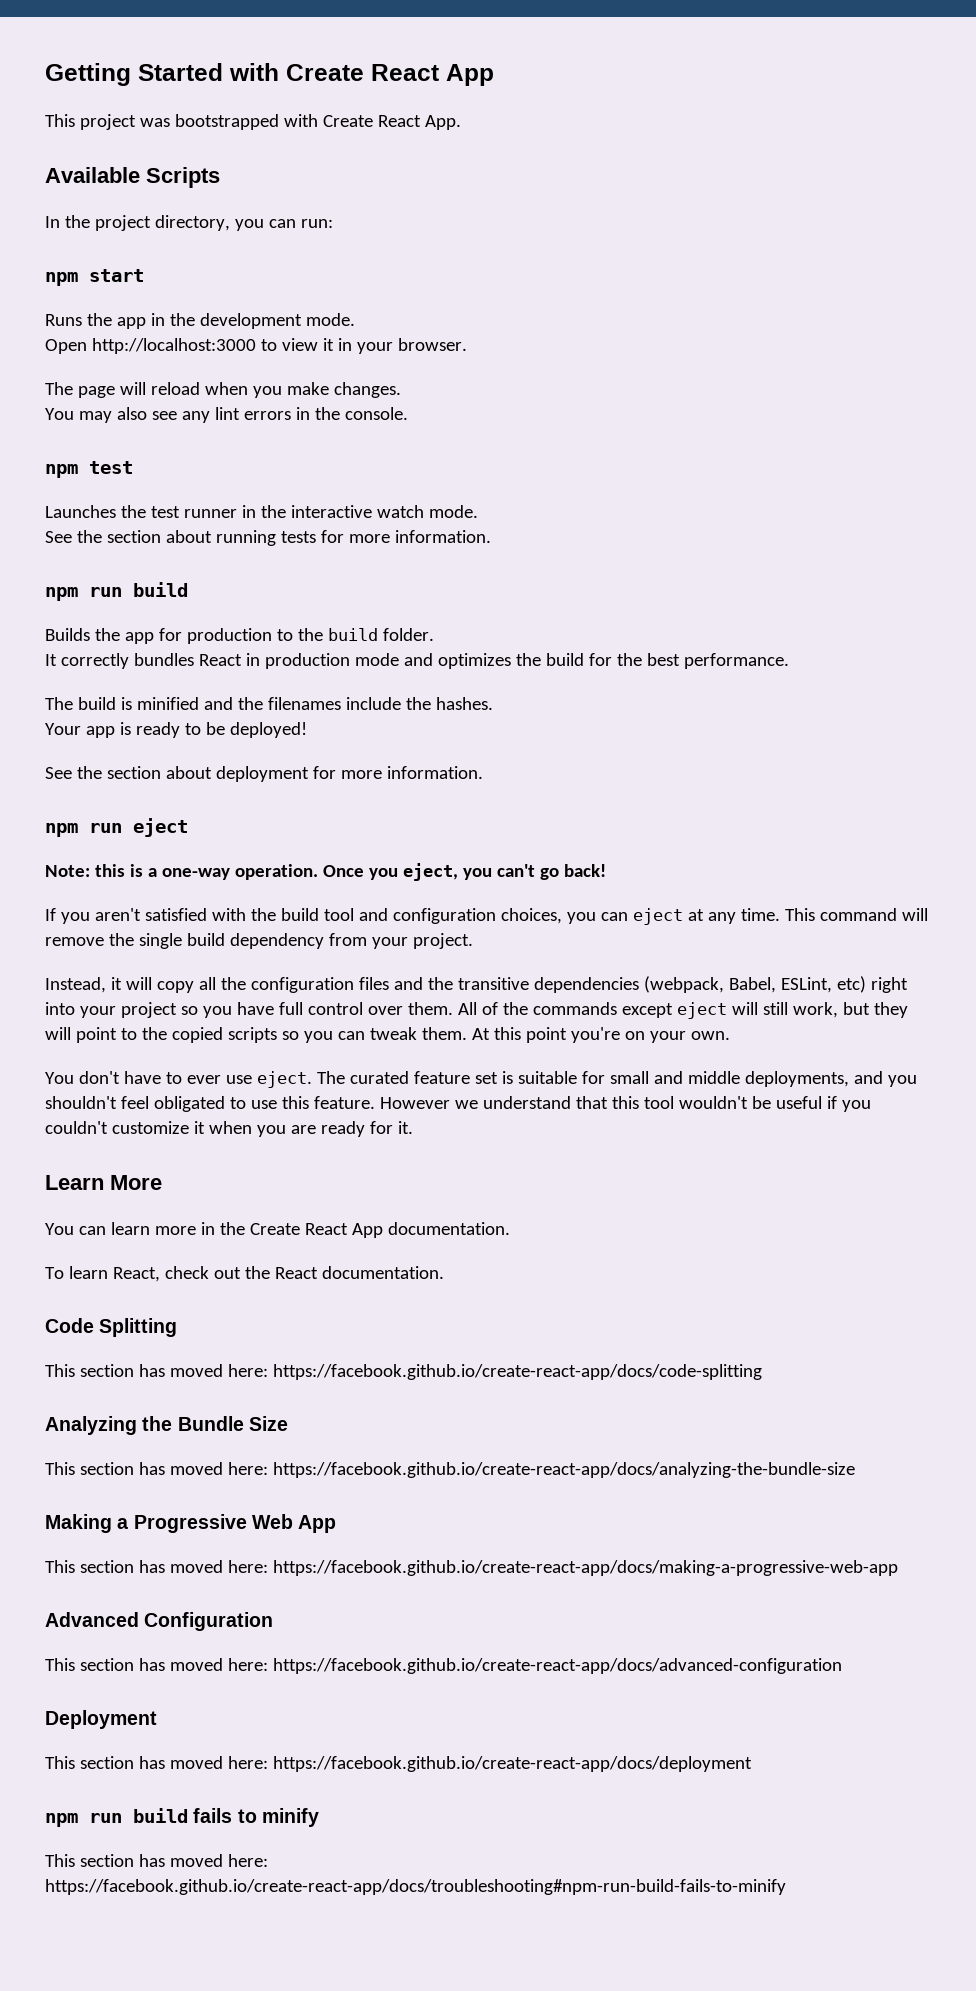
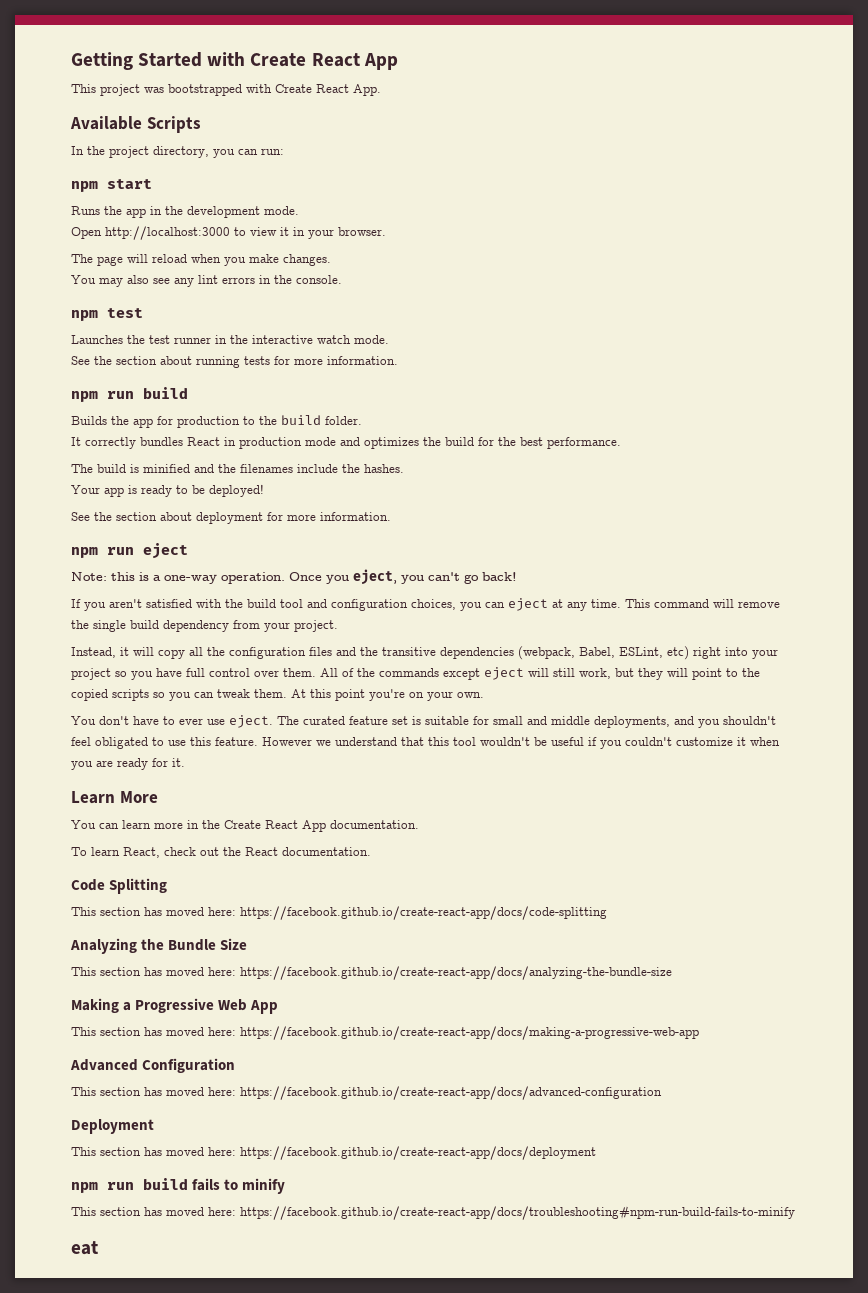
(786, 1887) none -> [71,1241,98,1255] // eat

